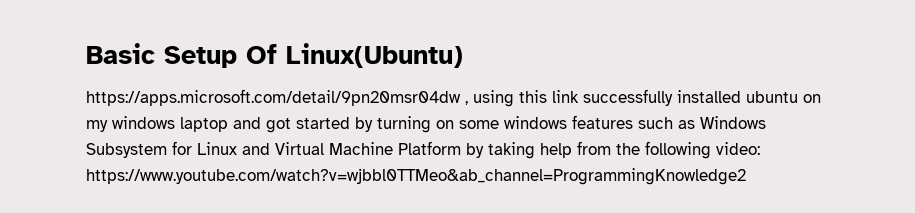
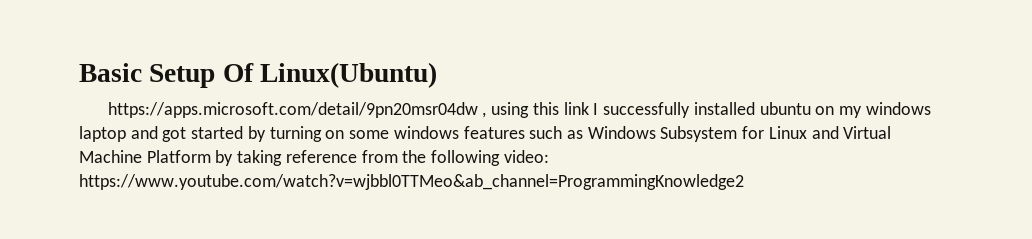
(579, 96) none -> [593,103,599,115] I
[540,143,572,158] help -> [285,150,357,163] reference

